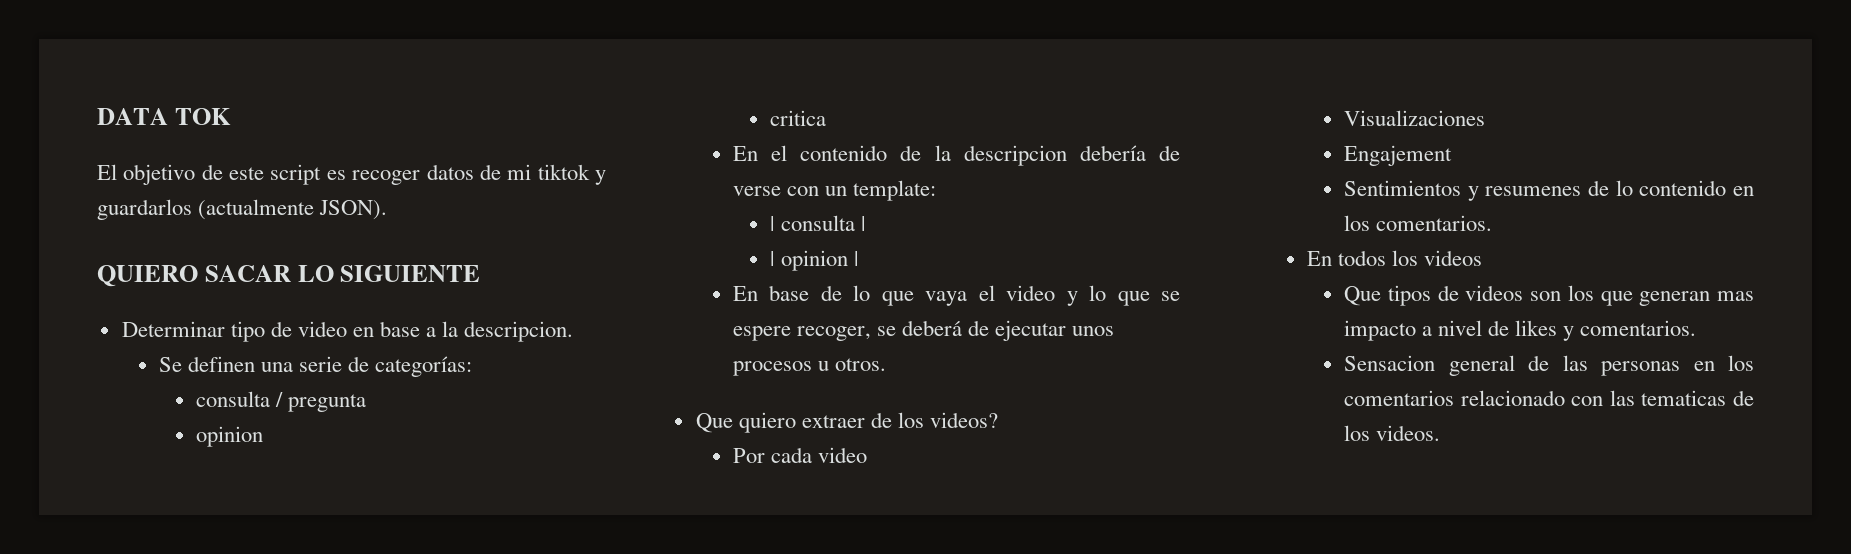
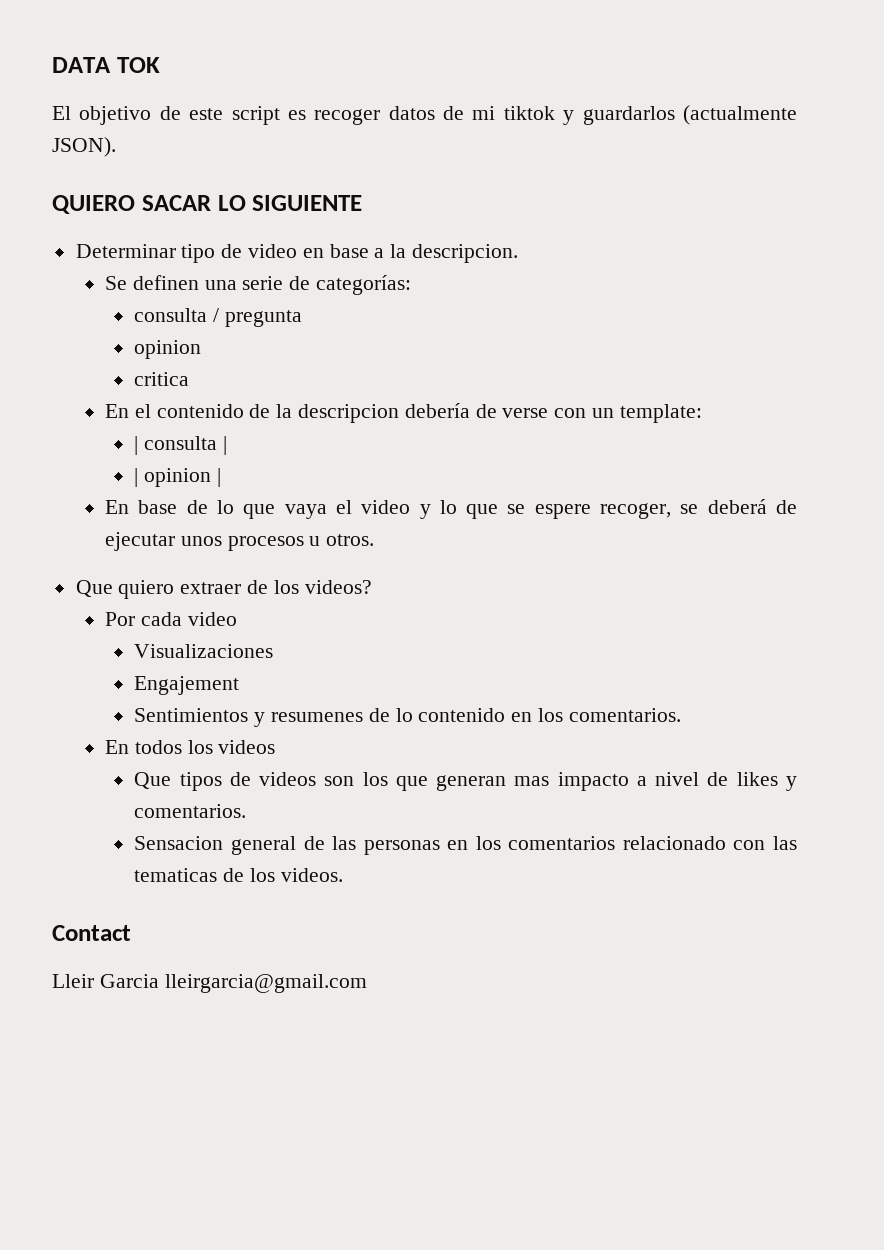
(1441, 433) none -> [52,925,131,941] [52,974,367,993] // Contact // Lleir Garcia lleirgarcia@gmail.com

